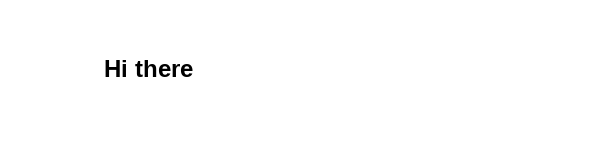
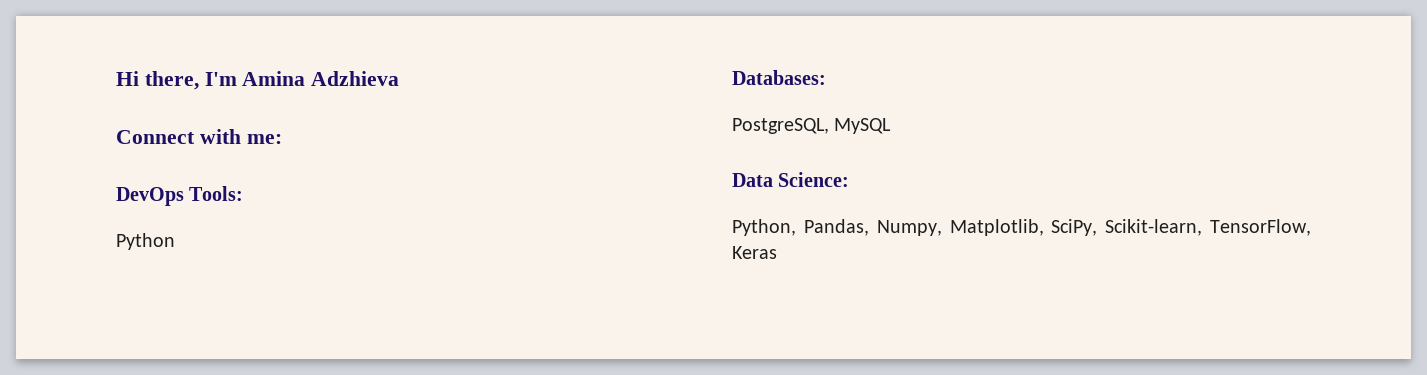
[135,60,193,77] there -> [144,71,400,90] [116,129,282,144] [116,186,244,206] [116,233,175,250] [732,70,826,85] [732,118,892,134] [732,172,850,187] [732,219,1311,236] [732,246,777,259] there, I'm Amina Adzhieva // Connect with me: // DevOps Tools: // Python // Databases: // PostgreSQL, MySQL // Data Science: // Python, Pandas, Numpy, Matplotlib, SciPy, Scikit-learn, TensorFlow, Keras

